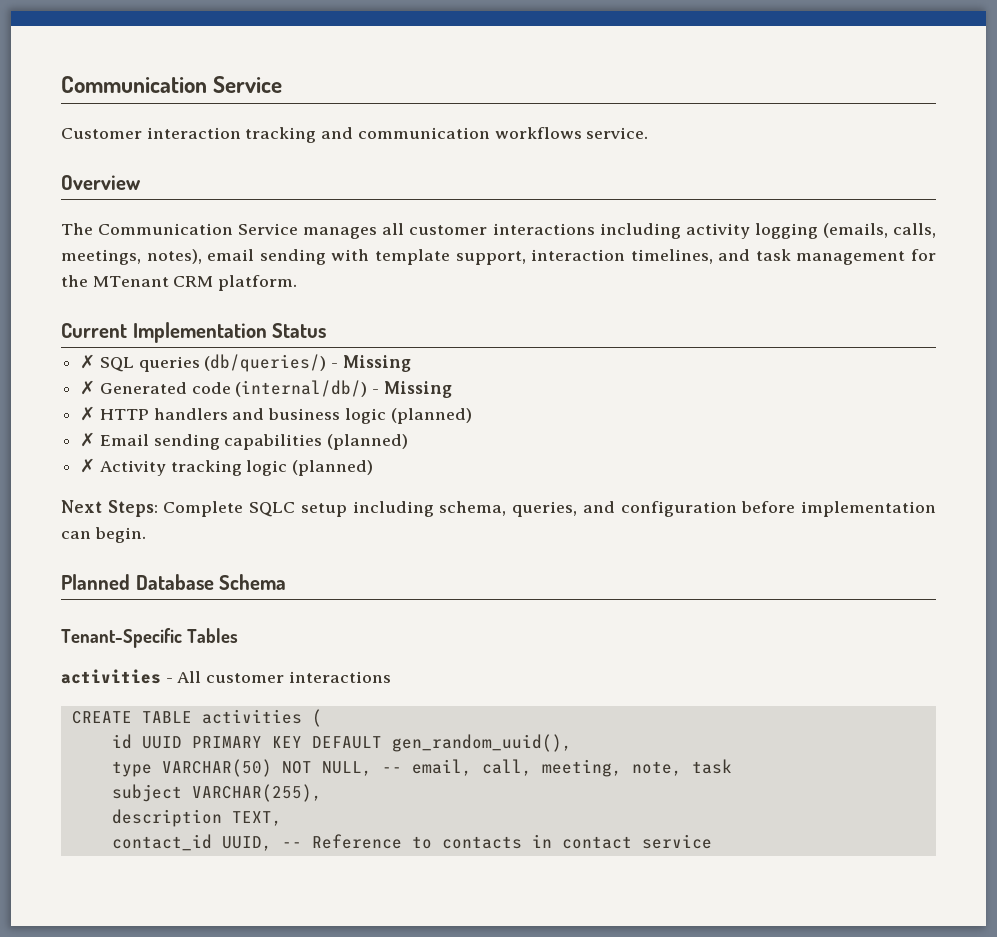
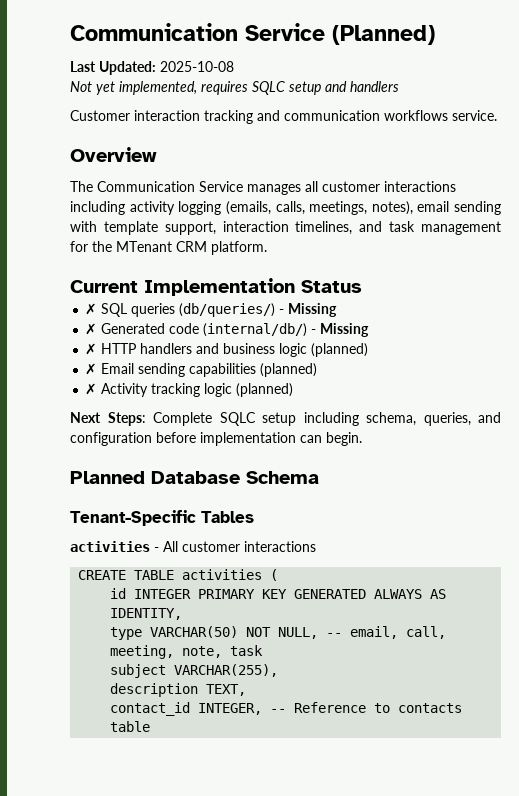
[61,76,283,93] Communication Service -> [70,23,435,45] [70,61,234,75] [70,81,399,95] Communication Service (Planned) // Last Updated: 2025-10-08 // Not yet implemented, requires SQLC setup and handlers
[141,736,182,749] UUID -> [134,589,192,599] INTEGER
[311,734,572,752] DEFAULT gen_random_uuid(), -> [294,589,447,599] [110,608,183,620] GENERATED ALWAYS AS IDENTITY,
[221,836,272,851] UUID, -> [198,703,263,715] INTEGER,
[531,834,712,849] in contact service -> [110,721,151,732] table

